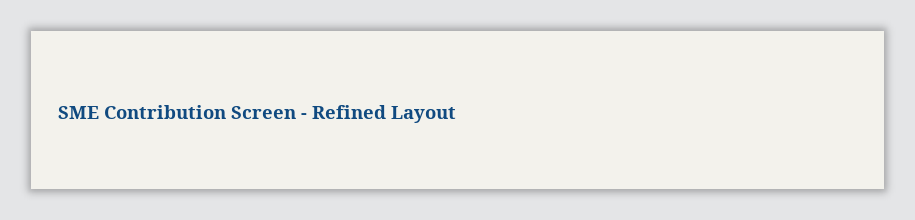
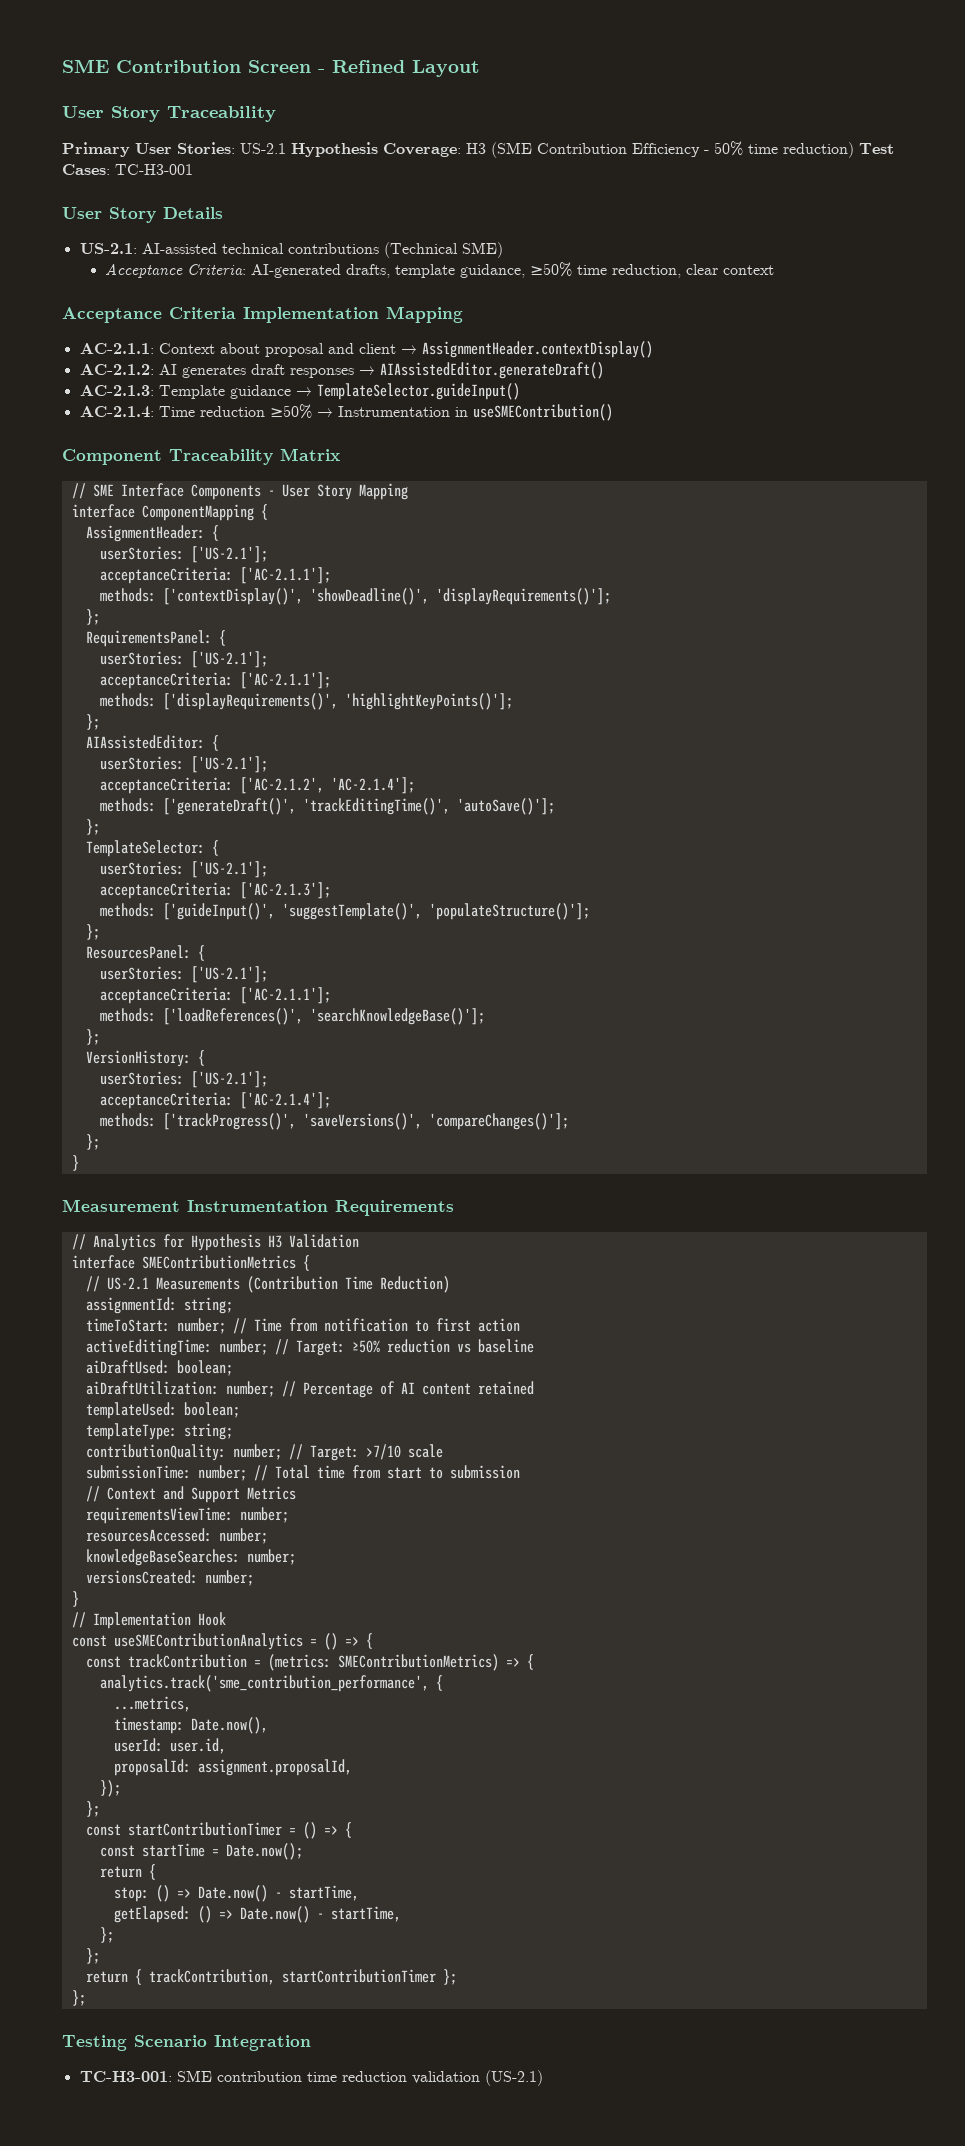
(456, 114) none -> [62,106,276,122] [62,141,894,158] [62,164,193,175] [62,207,223,223] [79,242,503,258] [105,262,775,278] [62,306,463,323] [79,341,653,358] [79,362,604,379] [79,383,520,400] [79,404,613,421] [62,448,340,465] [71,483,408,500] [71,504,268,521] [85,525,219,542] [99,546,268,563] [99,567,331,584] [99,588,611,605] [85,609,100,625] [85,630,226,647] [99,651,268,668] [99,672,331,689] [99,693,513,710] [85,714,100,730] [85,735,219,751] [99,756,268,773] [99,777,415,794] [99,798,555,815] [85,819,100,835] [85,840,219,857] [99,861,268,878] [99,882,331,899] [99,903,590,920] [85,924,100,940] [85,945,205,961] [99,966,268,983] [99,987,331,1004] [99,1008,485,1025] [85,1029,100,1045] [85,1050,205,1067] [99,1071,268,1088] [99,1092,331,1109] [99,1113,569,1130] [85,1134,100,1150] [71,1155,79,1171] [62,1199,454,1216] [71,1234,359,1251] [71,1255,310,1271] [85,1276,450,1293] [85,1297,233,1314] [85,1318,520,1334] [85,1339,534,1356] [85,1360,233,1376] [85,1381,534,1398] [85,1402,240,1419] [85,1423,233,1440] [85,1444,443,1461] [85,1465,520,1481] [85,1486,296,1503] [85,1507,289,1524] [85,1528,268,1544] [85,1549,296,1566] [85,1570,254,1586] [71,1591,79,1607] [71,1612,226,1629] [71,1633,373,1650] [85,1654,534,1671] [99,1675,443,1692] [113,1696,191,1712] [113,1717,268,1734] [113,1738,226,1754] [113,1759,352,1776] [99,1780,121,1797] [85,1801,100,1817] [85,1822,352,1839] [99,1843,303,1860] [99,1864,156,1880] [113,1885,359,1902] [113,1906,401,1923] [99,1927,114,1943] [85,1948,100,1964] [85,1969,457,1985] [71,1990,86,2006] [62,2035,311,2051] [79,2070,543,2086] // User Story Traceability // Primary User Stories: US-2.1 Hypothesis Coverage: H3 (SME Contribution Efficiency - 50% time reduction) Test Cases: TC-H3-001 // User Story Details // US-2.1: AI-assisted technical contributions (Technical SME) // Acceptance Criteria: AI-generated drafts, template guidance, ≥50% time reduction, clear context // Acceptance Criteria Implementation Mapping // AC-2.1.1: Context about proposal and client → AssignmentHeader.contextDisplay() // AC-2.1.2: AI generates draft responses → AIAssistedEditor.generateDraft() // AC-2.1.3: Template guidance → TemplateSelector.guideInput() // AC-2.1.4: Time reduction ≥50% → Instrumentation in useSMEContribution() // Component Traceability Matrix // // SME Interface Components - User Story Mapping // interface ComponentMapping { // AssignmentHeader: { // userStories: ['US-2.1']; // acceptanceCriteria: ['AC-2.1.1']; // methods: ['contextDisplay()', 'showDeadline()', 'displayRequirements()']; // }; // RequirementsPanel: { // userStories: ['US-2.1']; // acceptanceCriteria: ['AC-2.1.1']; // methods: ['displayRequirements()', 'highlightKeyPoints()']; // }; // AIAssistedEditor: { // userStories: ['US-2.1']; // acceptanceCriteria: ['AC-2.1.2', 'AC-2.1.4']; // methods: ['generateDraft()', 'trackEditingTime()', 'autoSave()']; // }; // TemplateSelector: { // userStories: ['US-2.1']; // acceptanceCriteria: ['AC-2.1.3']; // methods: ['guideInput()', 'suggestTemplate()', 'populateStructure()']; // }; // ResourcesPanel: { // userStories: ['US-2.1']; // acceptanceCriteria: ['AC-2.1.1']; // methods: ['loadReferences()', 'searchKnowledgeBase()']; // }; // VersionHistory: { // userStories: ['US-2.1']; // acceptanceCriteria: ['AC-2.1.4']; // methods: ['trackProgress()', 'saveVersions()', 'compareChanges()']; // }; // } // Measurement Instrumentation Requirements // // Analytics for Hypothesis H3 Validation // interface SMEContributionMetrics { // // US-2.1 Measurements (Contribution Time Reduction) // assignmentId: string; // timeToStart: number; // Time from notification to first action // activeEditingTime: number; // Target: ≥50% reduction vs baseline // aiDraftUsed: boolean; // aiDraftUtilization: number; // Percentage of AI content retained // templateUsed: boolean; // templateType: string; // contributionQuality: number; // Target: >7/10 scale // submissionTime: number; // Total time from start to submission // // Context and Support Metrics // requirementsViewTime: number; // resourcesAccessed: number; // knowledgeBaseSearches: number; // versionsCreated: number; // } // // Implementation Hook // const useSMEContributionAnalytics = () => { // const trackContribution = (metrics: SMEContributionMetrics) => { // analytics.track('sme_contribution_performance', { // ...metrics, // timestamp: Date.now(), // userId: user.id, // proposalId: assignment.proposalId, // }); // }; // const startContributionTimer = () => { // const startTime = Date.now(); // return { // stop: () => Date.now() - startTime, // getElapsed: () => Date.now() - startTime, // }; // }; // return { trackContribution, startContributionTimer }; // }; // Testing Scenario Integration // TC-H3-001: SME contribution time reduction validation (US-2.1)

